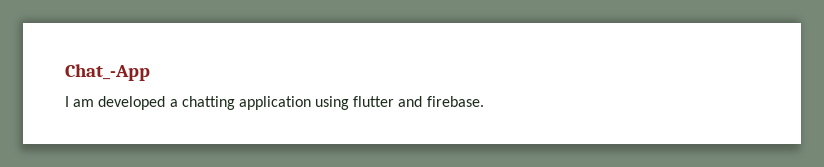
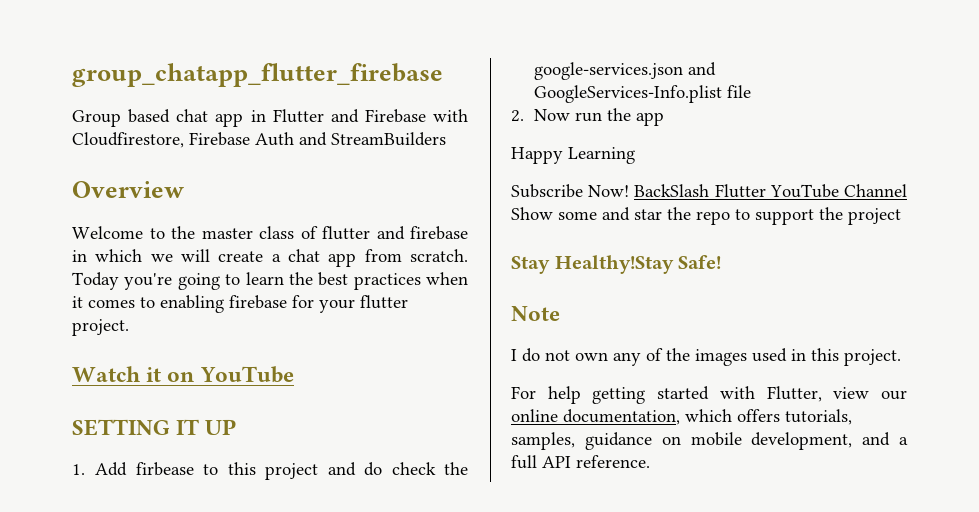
[65,64,150,81] [65,96,484,110] Chat_-App // I am developed a chatting application using flutter and firebase. -> [72,63,443,87] [72,109,468,127] [72,132,446,148] [72,181,184,198] [72,226,468,240] [72,249,468,267] [72,272,468,290] [72,295,408,313] [72,319,129,336] [72,366,294,383] [72,419,237,436] [72,462,468,480] [534,62,717,80] [534,85,752,103] [511,108,665,126] [511,147,635,164] [511,184,907,198] [511,207,901,225] [511,255,722,274] [511,306,560,321] [511,348,901,366] [511,386,907,404] [511,409,852,425] [511,432,908,450] [511,455,650,469] group_chatapp_flutter_firebase // Group based chat app in Flutter and Firebase with Cloudfirestore, Firebase Auth and StreamBuilders // Overview // Welcome to the master class of flutter and firebase in which we will create a chat app from scratch. Today you're going to learn the best practices when it comes to enabling firebase for your flutter project. // Watch it on YouTube // SETTING IT UP // 1. Add firbease to this project and do check the google-services.json and GoogleServices-Info.plist file // 2. Now run the app // Happy Learning // Subscribe Now! BackSlash Flutter YouTube Channel Show some and star the repo to support the project // Stay Healthy!Stay Safe! // Note // I do not own any of the images used in this project. // For help getting started with Flutter, view our online documentation, which offers tutorials, samples, guidance on mobile development, and a full API reference.

